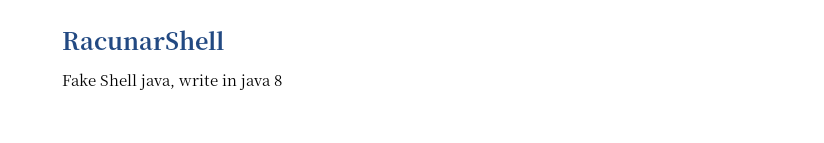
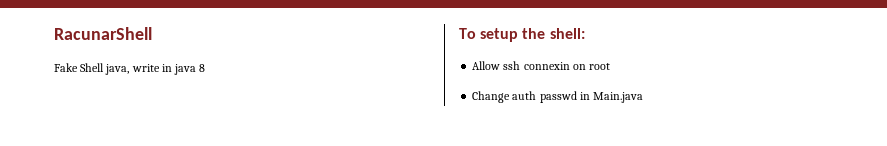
(283, 80) none -> [459,28,585,42] [472,61,611,70] [472,91,644,103] // To setup the shell: // Allow ssh connexin on root // Change auth passwd in Main.java

